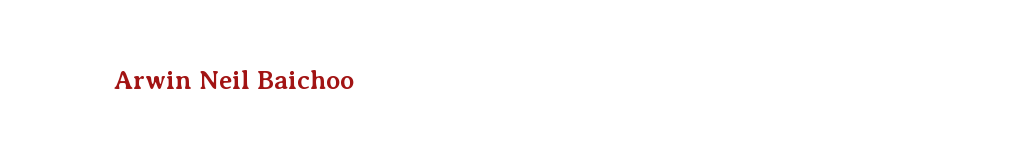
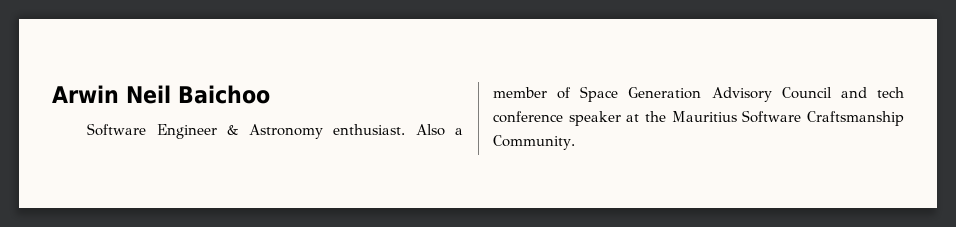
(355, 79) none -> [87,123,463,139] [493,86,904,102] [493,110,904,126] [493,135,575,150] // Software Engineer & Astronomy enthusiast. Also a member of Space Generation Advisory Council and tech conference speaker at the Mauritius Software Craftsmanship Community.

